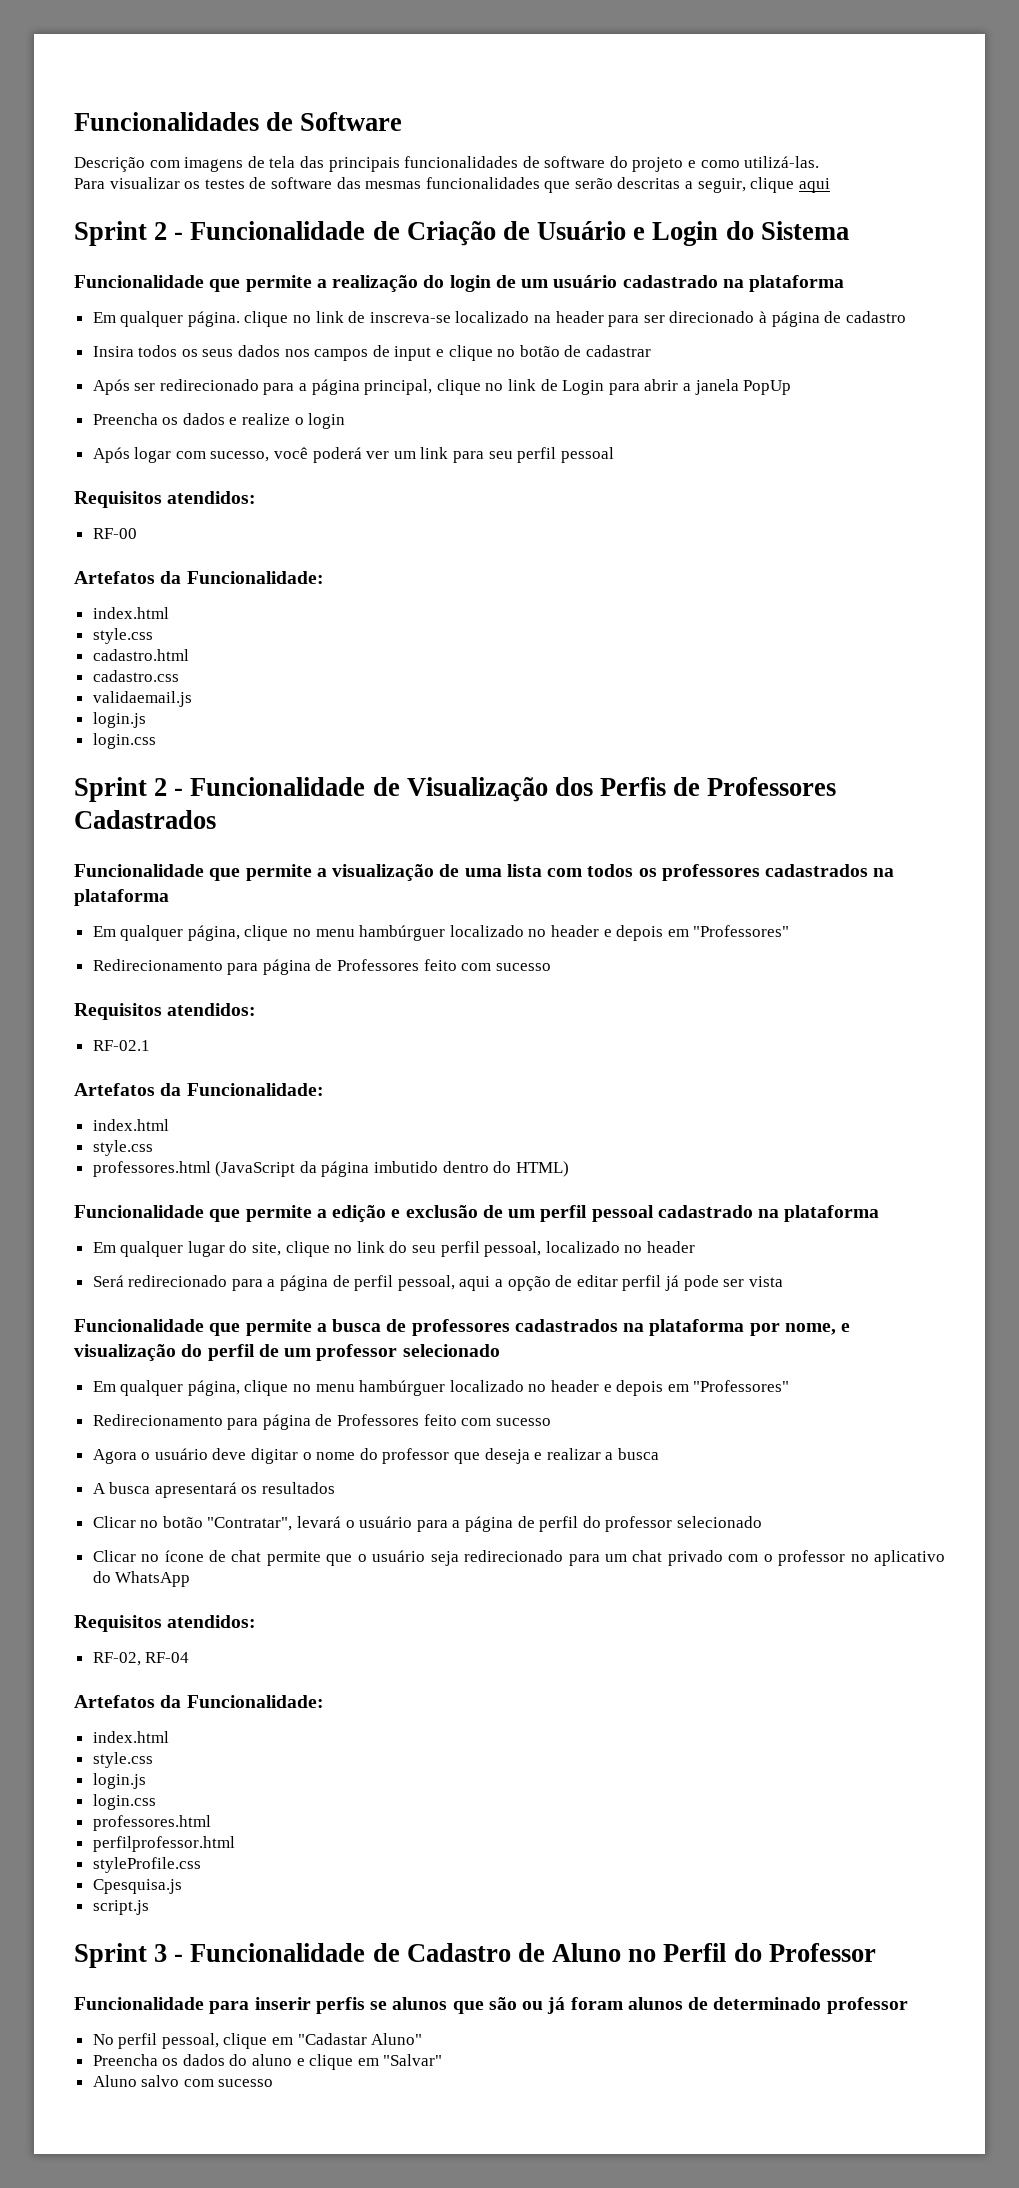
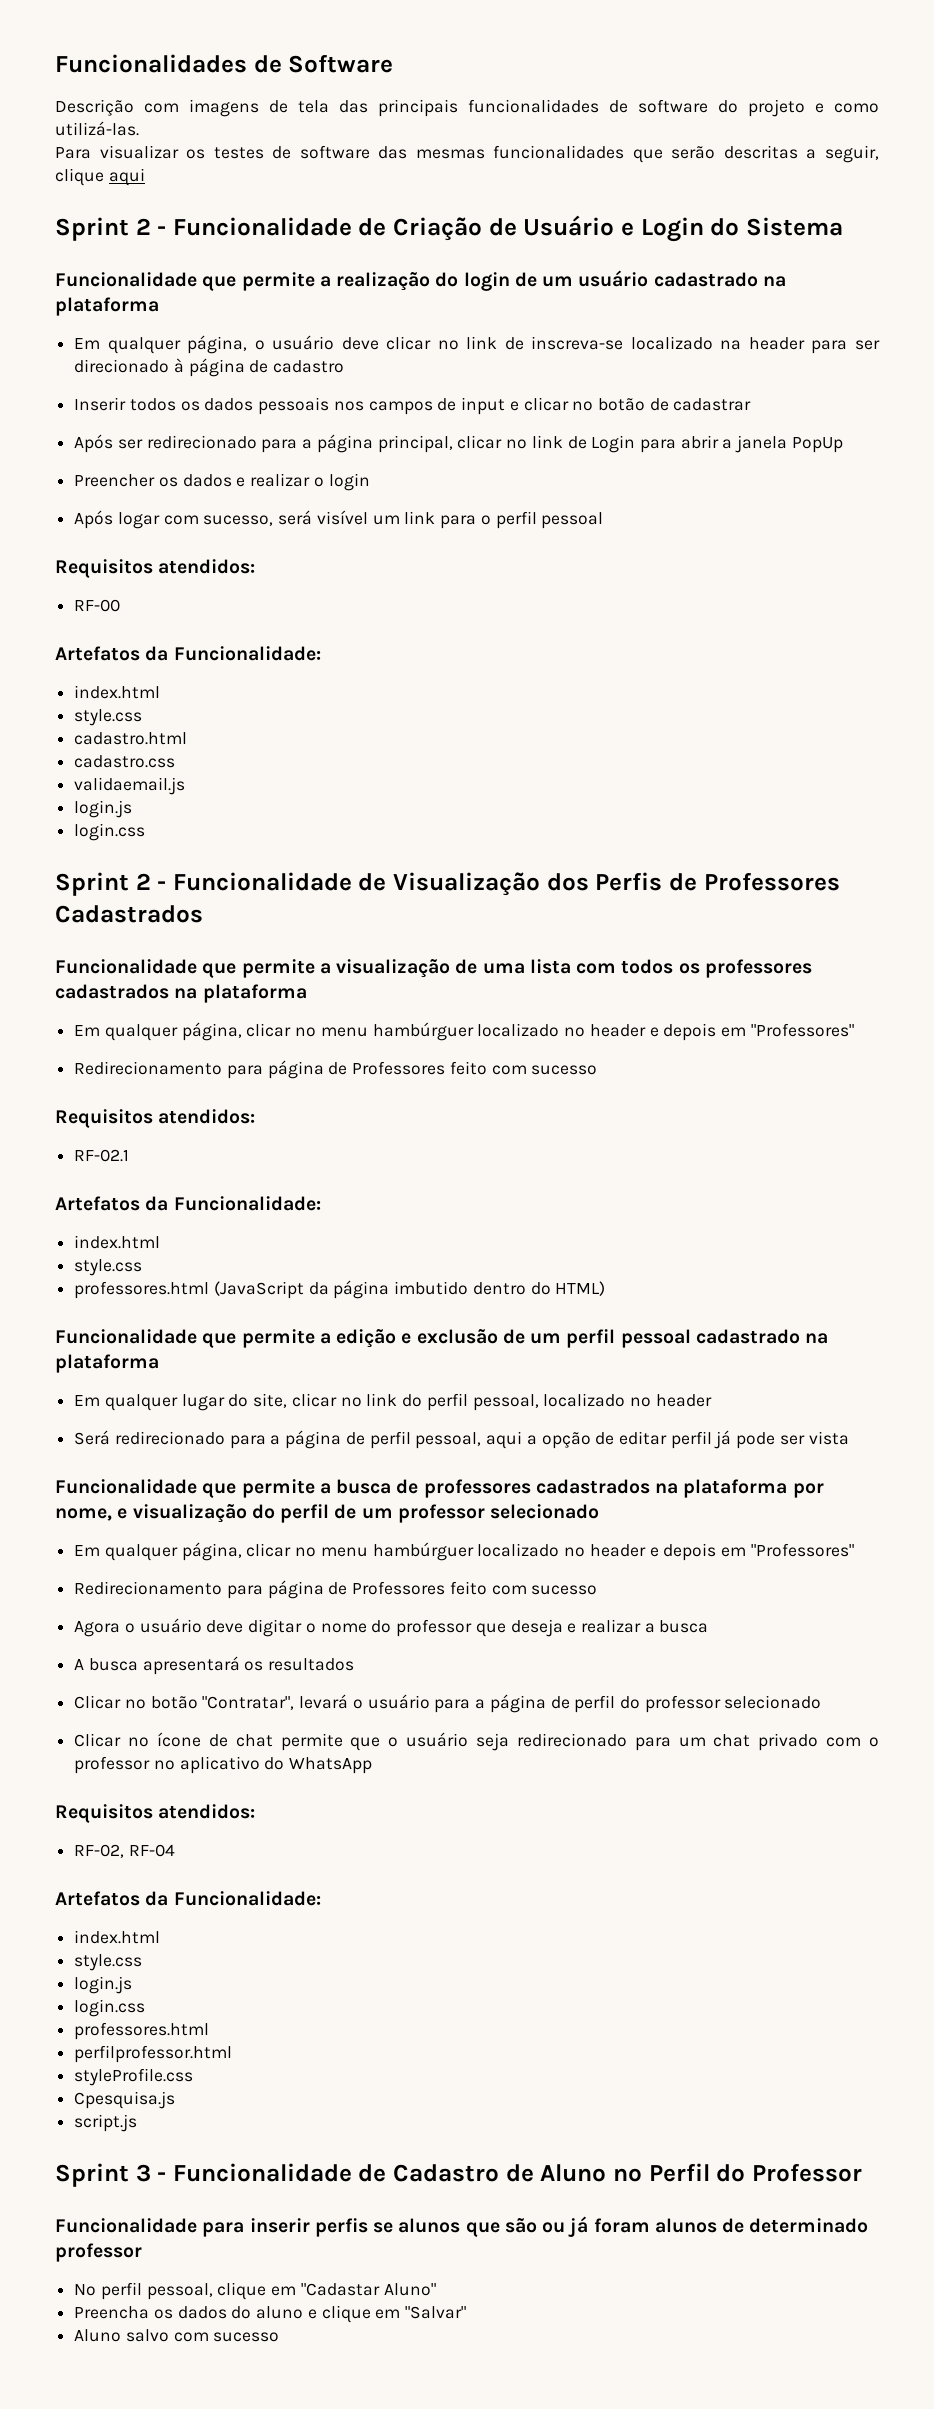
[187,311,289,327] página. clique -> [187,335,432,354] página, o usuário deve clicar
[92,345,281,357] Insira todos os seus dados -> [74,397,330,415] Inserir todos os dados pessoais
[448,345,493,361] clique -> [523,397,569,411] clicar
[436,379,481,395] clique -> [457,435,503,449] clicar
[92,413,158,425] Preencha -> [74,474,156,487] Preencher
[242,413,291,425] realize -> [250,473,311,487] realizar
[274,447,390,463] você poderá ver -> [278,510,368,525] será visível
[488,451,513,459] seu -> [480,515,491,525] o
[244,925,289,941] clique -> [246,1023,292,1037] clicar
[285,1241,330,1257] clique -> [291,1393,337,1407] clicar
[412,1245,437,1253] seu -> (423, 1400) none
[244,1380,289,1396] clique -> [246,1543,292,1557] clicar

